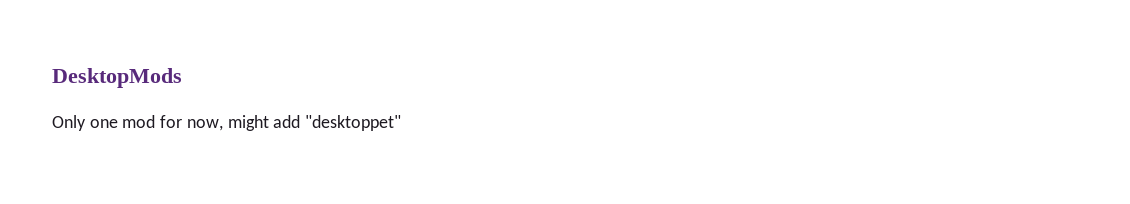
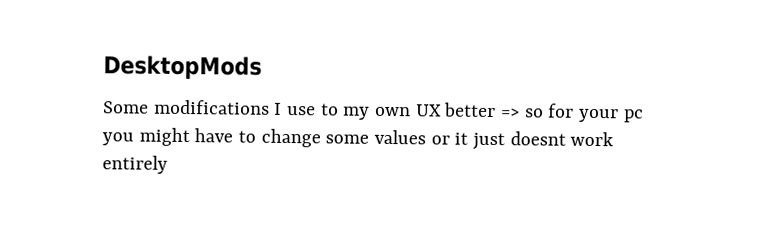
[52,115,402,131] Only one mod for now, might add "desktoppet" -> [103,99,644,123] [102,127,615,151] [102,155,168,174] Some modifications I use to my own UX better => so for your pc you might have to change some values or it just doesnt work entirely

